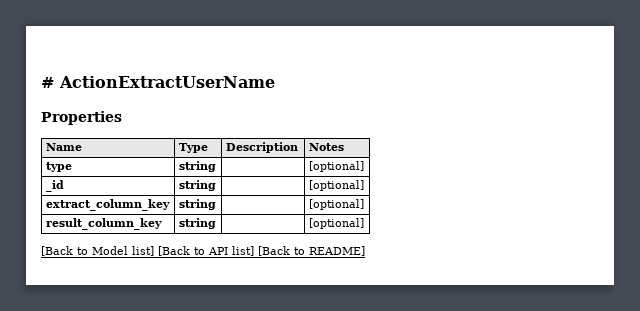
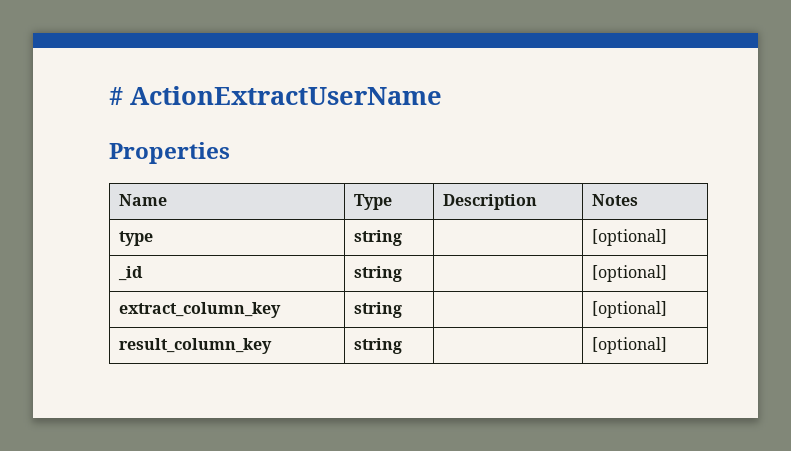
[41,246,365,256] // [Back to Model list] [Back to API list] [Back to README] -> (667, 345) none

